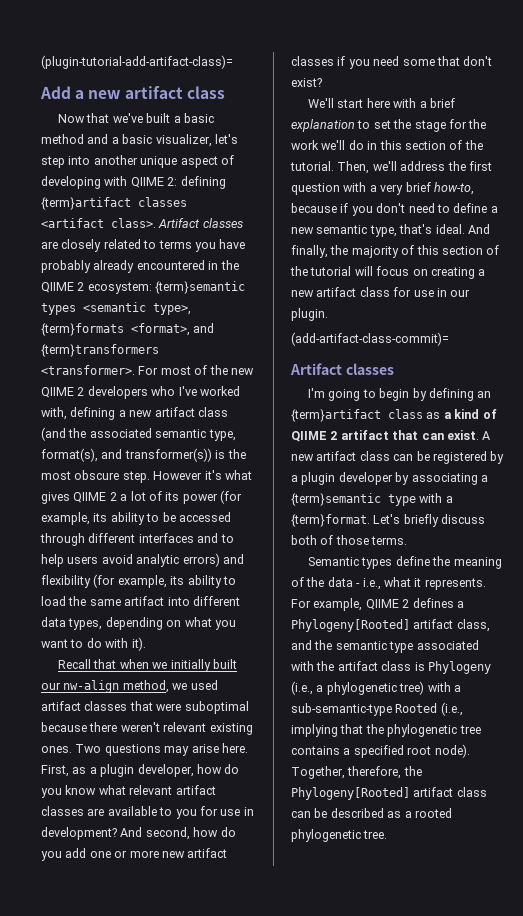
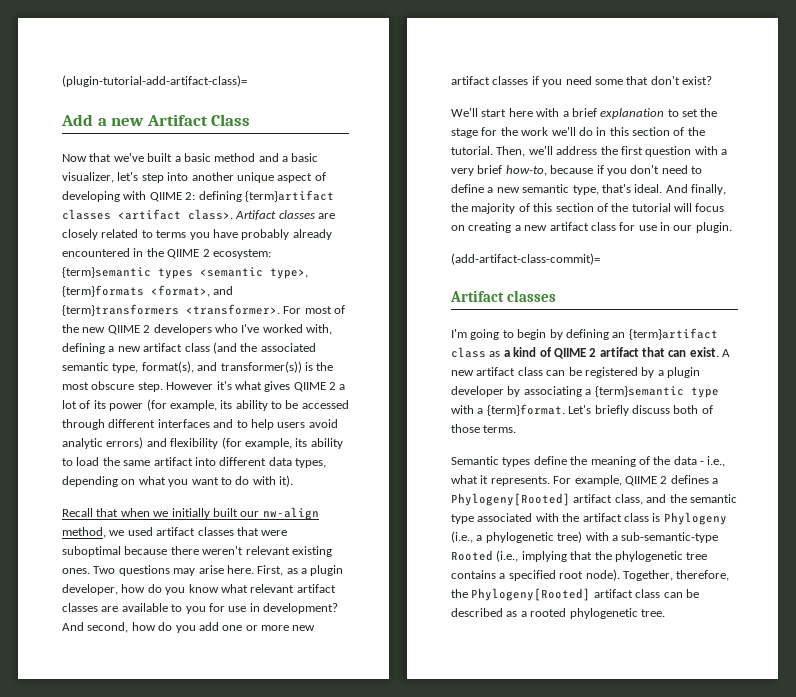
[124,86,225,99] artifact class -> [146,114,251,126] Artifact Class

